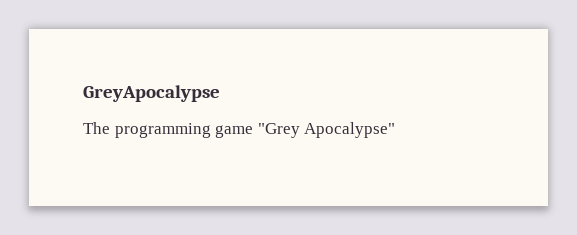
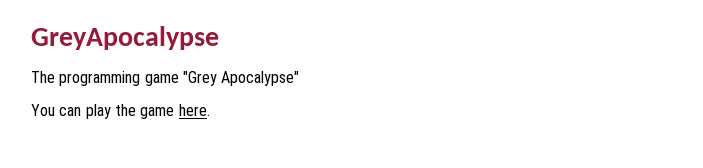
(396, 130) none -> [31,104,210,119] // You can play the game here.

